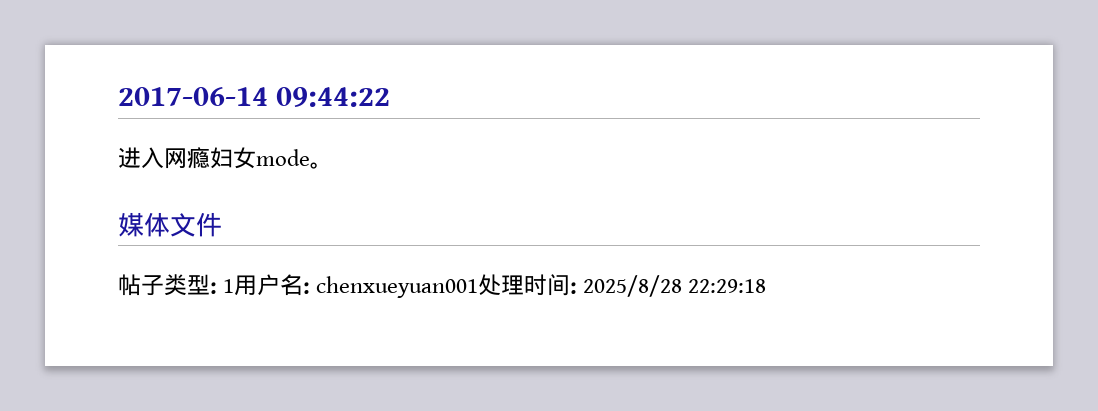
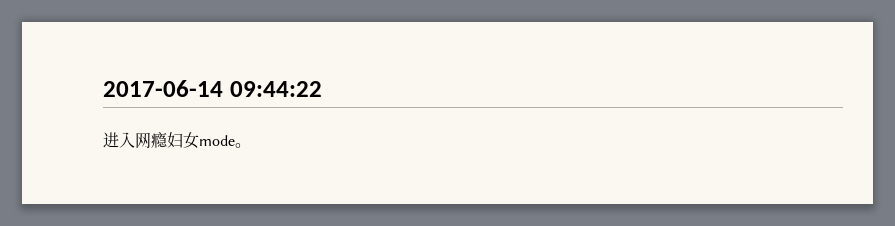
[118,212,222,237] [118,274,767,298] // 媒体文件 // 帖子类型: 1用户名: chenxueyuan001处理时间: 2025/8/28 22:29:18 -> (251, 145) none

